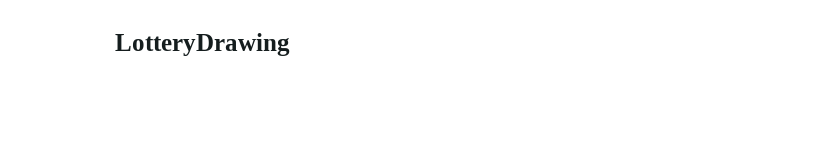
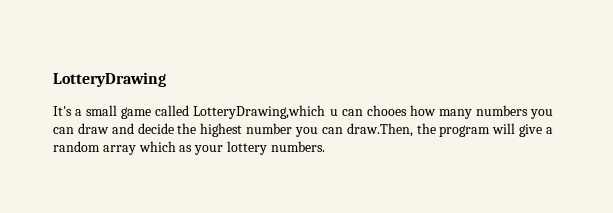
(290, 44) none -> [53,105,553,119] [53,123,553,137] [53,141,325,155] // It's a small game called LotteryDrawing,which u can chooes how many numbers you can draw and decide the highest number you can draw.Then, the program will give a random array which as your lottery numbers.

